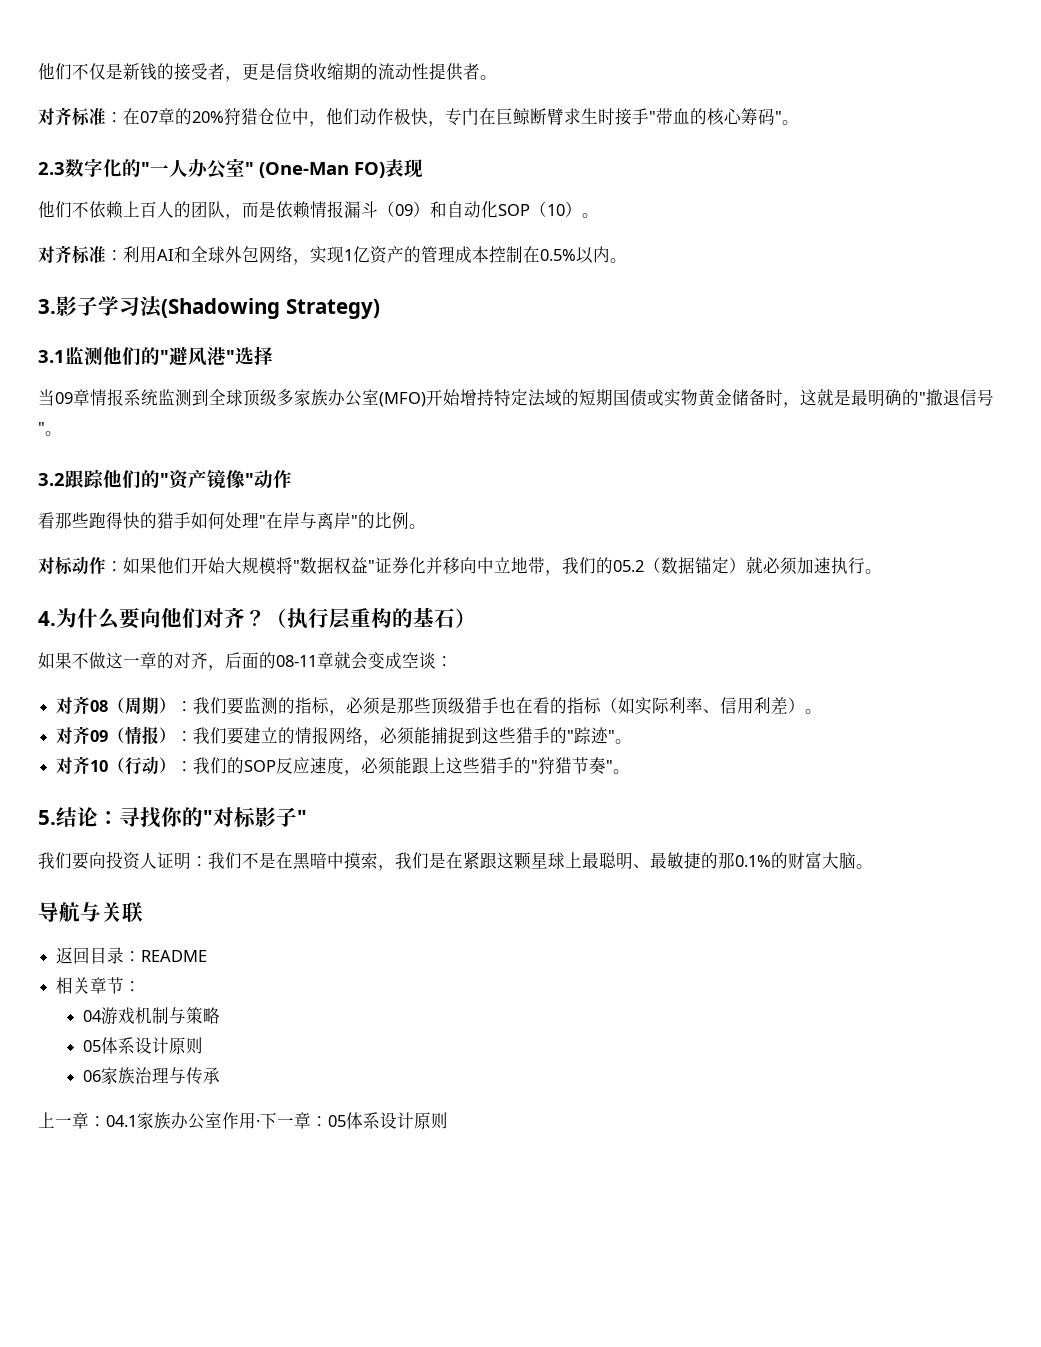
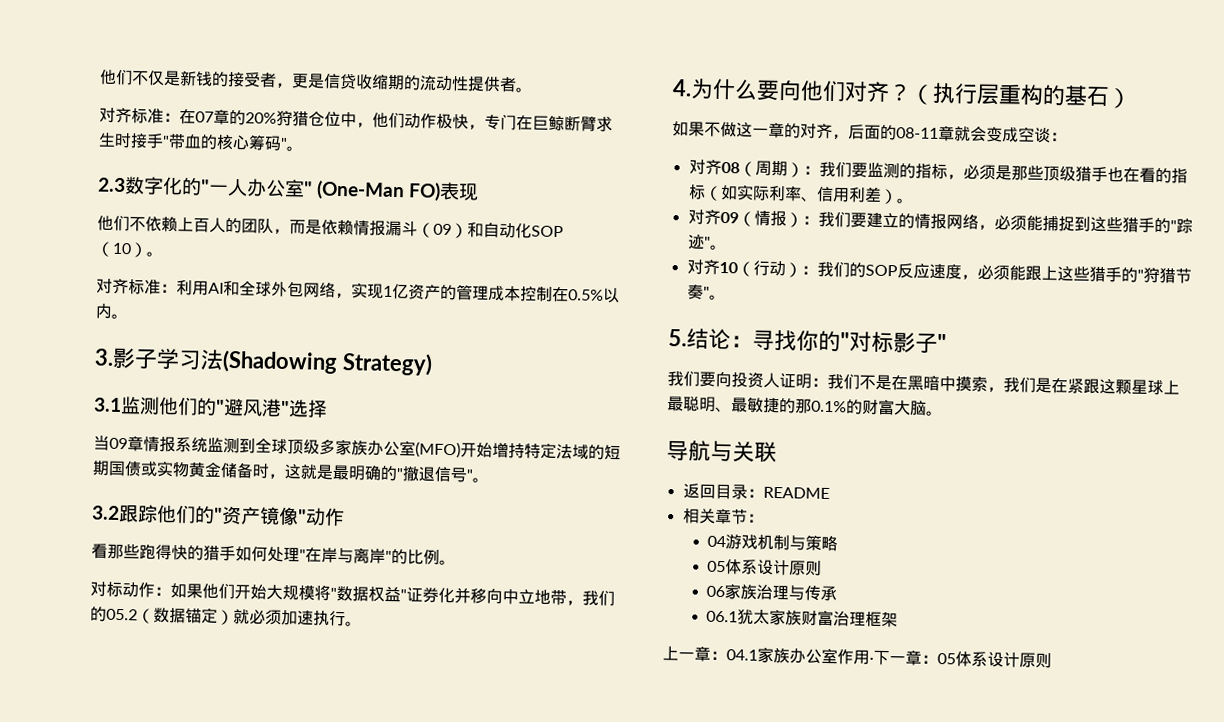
(221, 1075) none -> [705,608,898,628] // 06.1犹太家族财富治理框架

